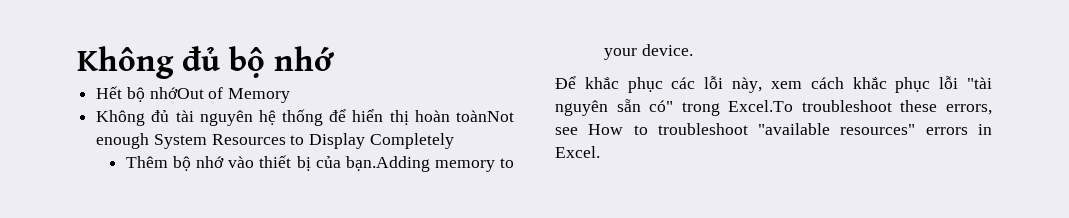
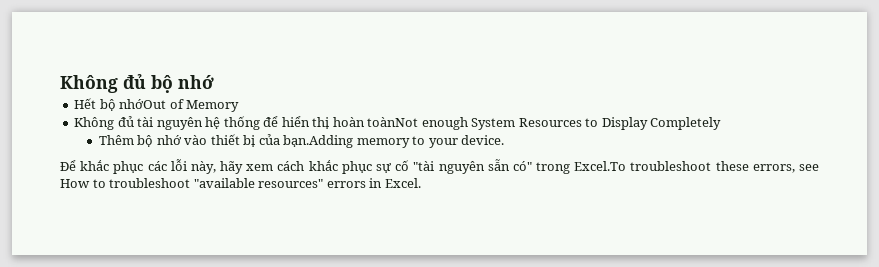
(763, 85) none -> [220,161,244,174] hãy
[939,76,959,89] lỗi -> [376,160,410,173] sự cố

